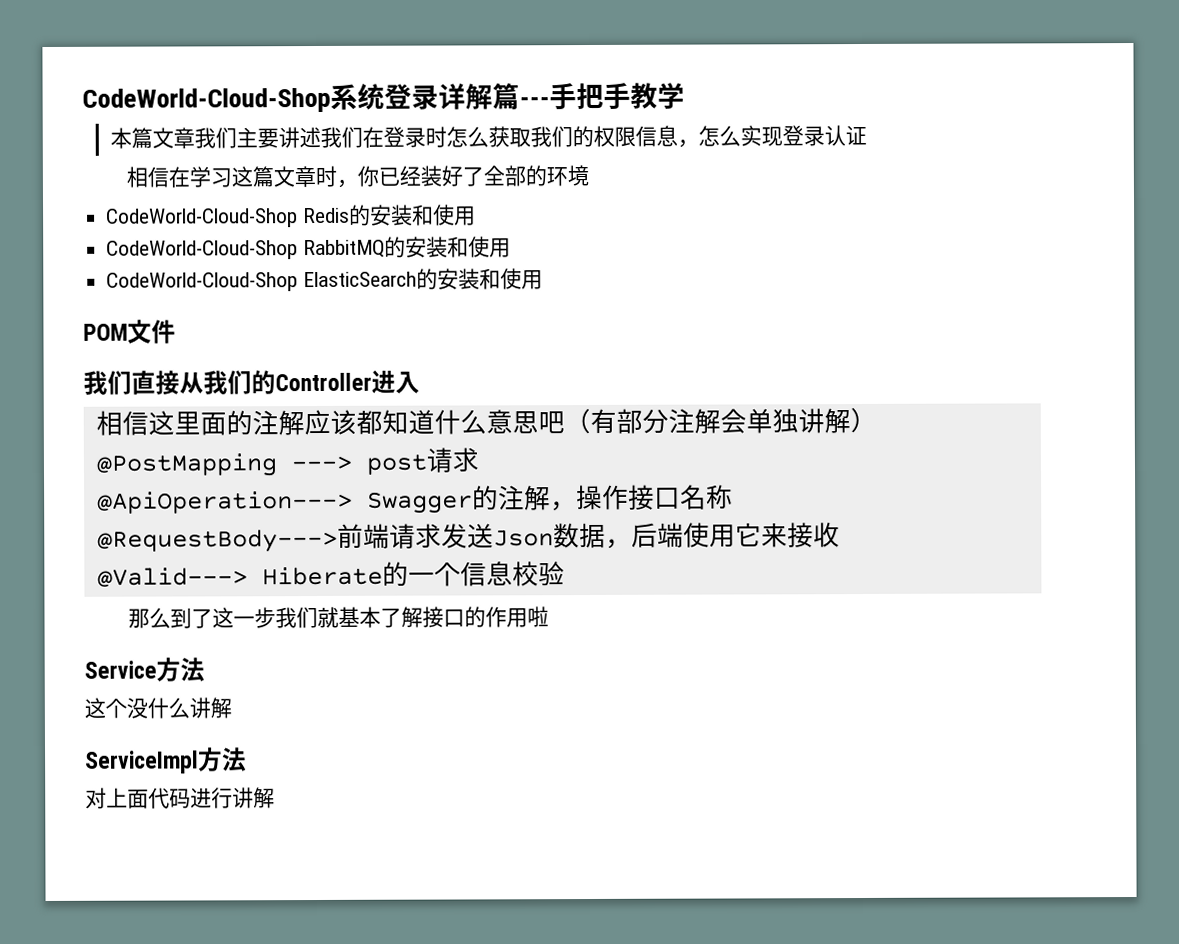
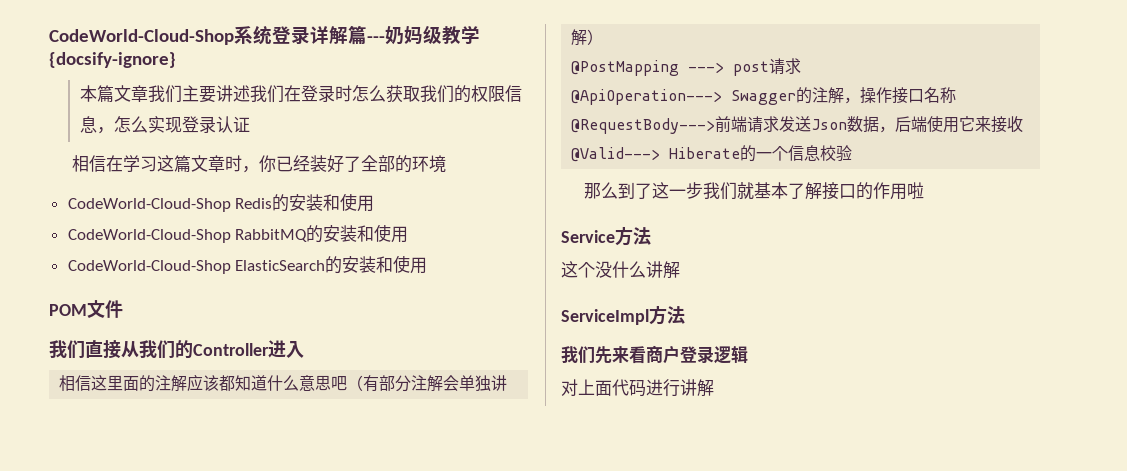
[549,82,631,111] 手把手 -> [385,25,442,45] 奶妈级
(685, 95) none -> [49,52,176,68] {docsify-ignore}
(247, 759) none -> [561,345,748,364] // 我们先来看商户登录逻辑

